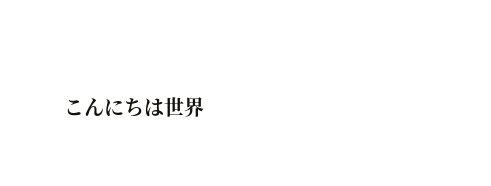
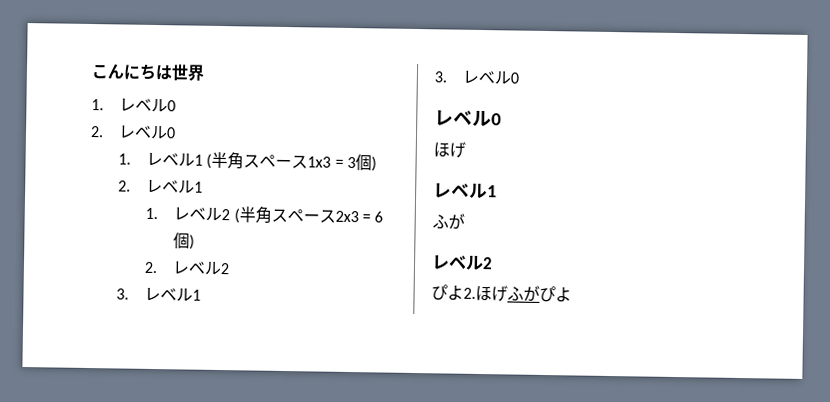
(204, 107) none -> [91,98,177,113] [90,125,177,140] [118,151,378,172] [118,179,204,194] [145,206,384,224] [173,232,196,250] [144,261,231,276] [116,287,202,302] [434,70,520,85] [434,109,502,127] [433,141,466,158] [433,182,497,199] [432,213,465,230] [431,255,493,271] [431,284,572,303] // 1.レベル0 // 2.レベル0 // 1.レベル1 (半角スペース1x3 = 3個) // 2.レベル1 // 1.レベル2 (半角スペース2x3 = 6個) // 2.レベル2 // 3.レベル1 // 3.レベル0 // レベル0 // ほげ // レベル1 // ふが // レベル2 // ぴよ2.ほげふがぴよ

